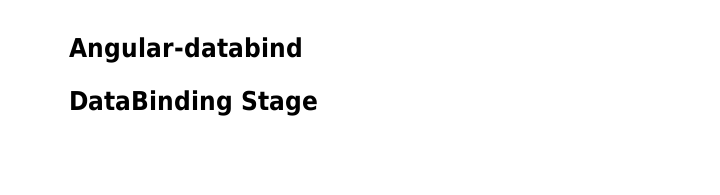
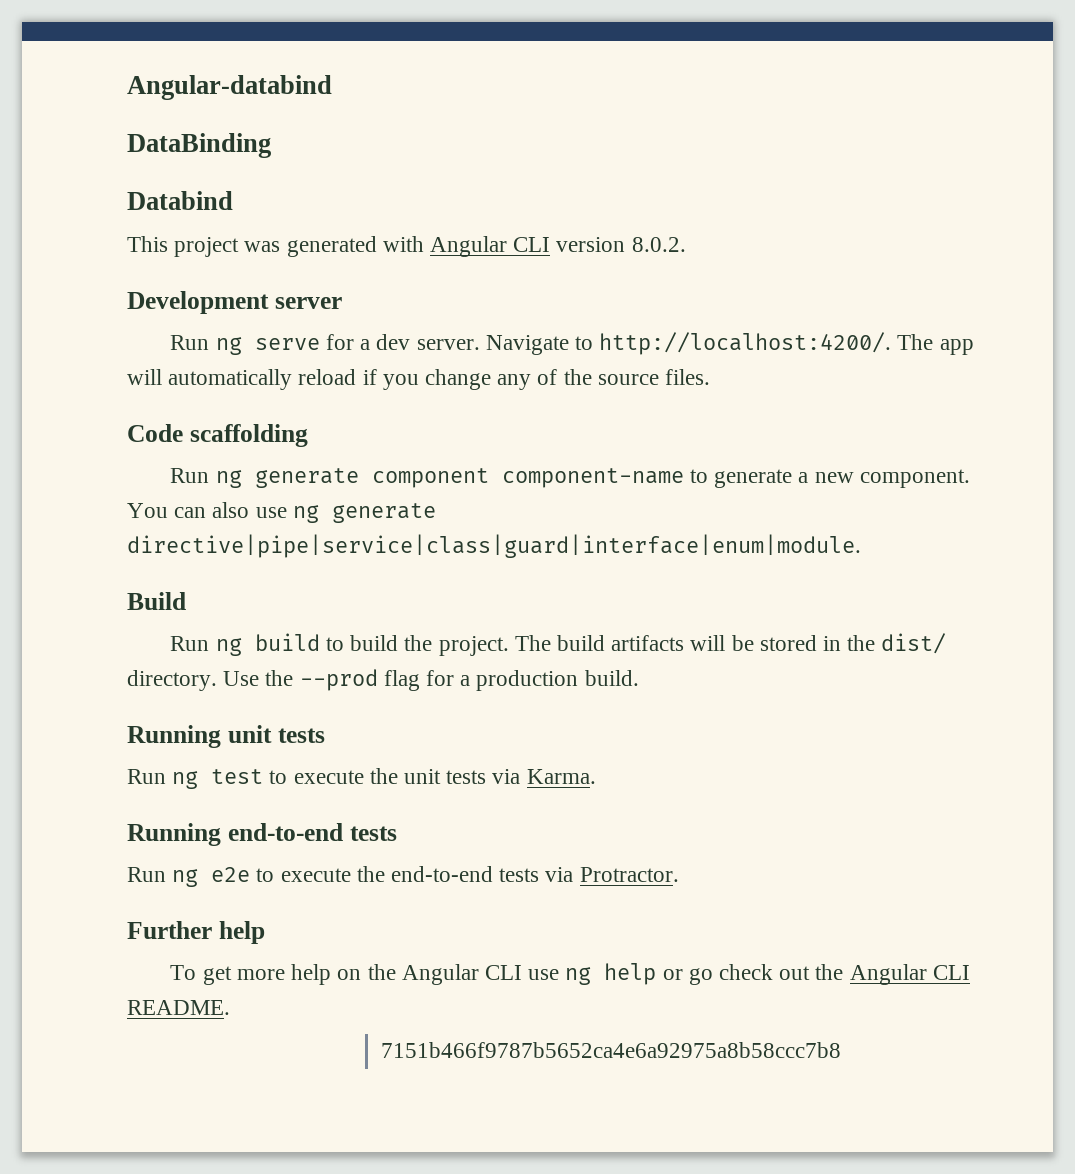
[241,90,318,116] Stage -> [127,191,233,210] [127,236,686,257] [127,291,342,314] [170,332,974,355] [127,369,711,390] [127,424,308,447] [170,468,970,488] [127,502,436,523] [127,534,861,558] [127,592,186,610] [170,633,947,656] [127,669,639,691] [127,725,325,748] [127,768,596,789] [127,823,397,846] [127,866,679,887] [127,921,265,944] [170,963,970,985] [127,1000,230,1015] [381,1042,842,1058] // Databind // This project was generated with Angular CLI version 8.0.2. // Development server // Run ng serve for a dev server. Navigate to http://localhost:4200/. The app will automatically reload if you change any of the source files. // Code scaffolding // Run ng generate component component-name to generate a new component. You can also use ng generate directive|pipe|service|class|guard|interface|enum|module. // Build // Run ng build to build the project. The build artifacts will be stored in the dist/ directory. Use the --prod flag for a production build. // Running unit tests // Run ng test to execute the unit tests via Karma. // Running end-to-end tests // Run ng e2e to execute the end-to-end tests via Protractor. // Further help // To get more help on the Angular CLI use ng help or go check out the Angular CLI README. // 7151b466f9787b5652ca4e6a92975a8b58ccc7b8

